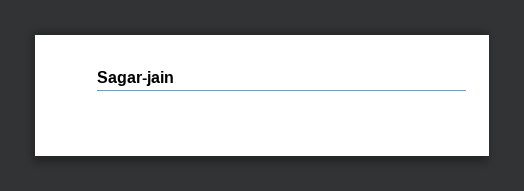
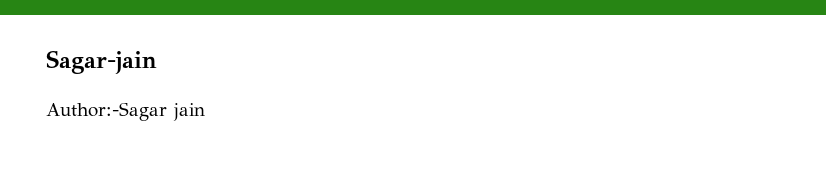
(174, 78) none -> [46,102,205,121] // Author:-Sagar jain

